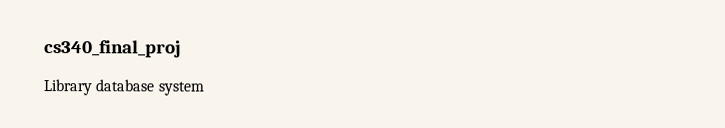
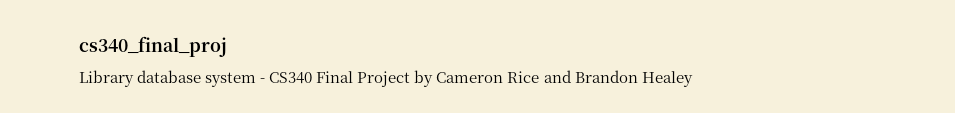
(204, 88) none -> [260,70,693,87] - CS340 Final Project by Cameron Rice and Brandon Healey

